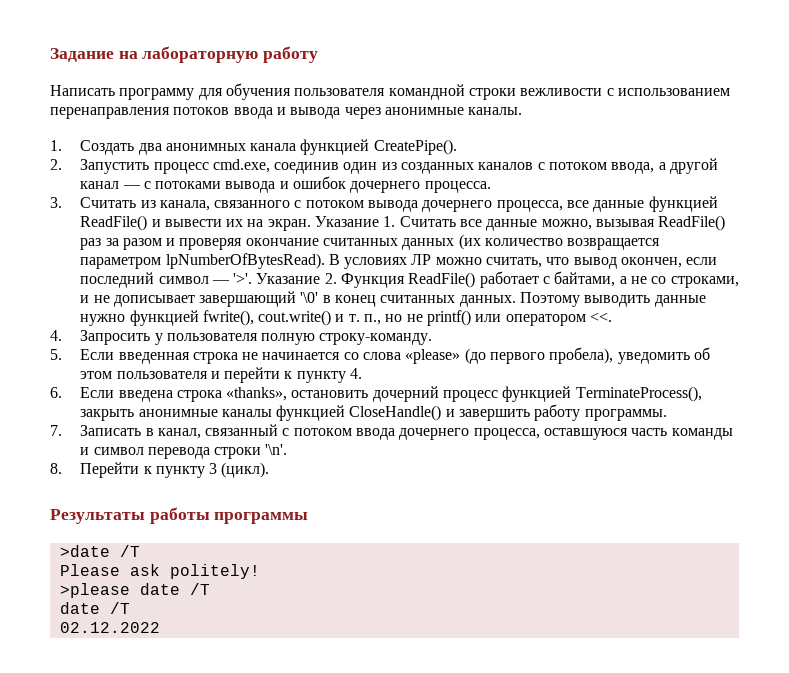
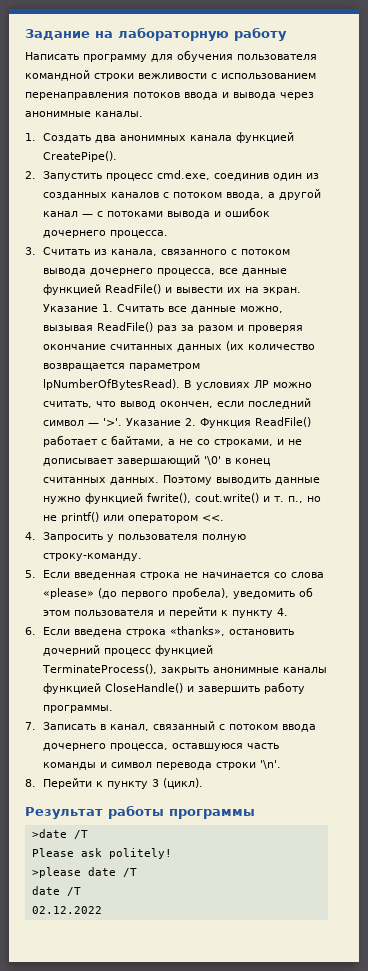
[50,509,145,524] Результаты -> [25,807,103,819] Результат

